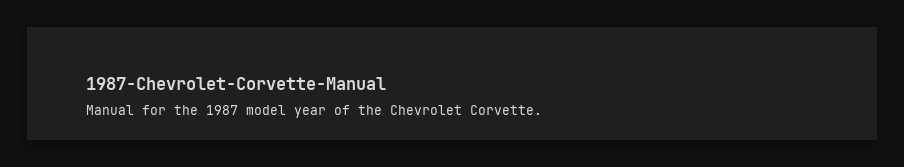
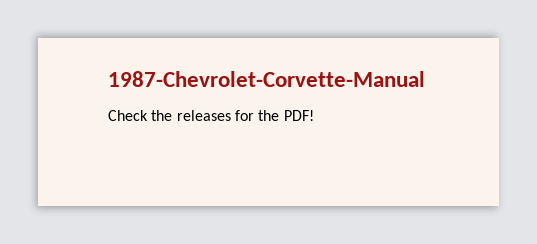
[86,105,542,118] Manual for the 1987 model year of the Chevrolet Corvette. -> [108,110,314,121] Check the releases for the PDF!

